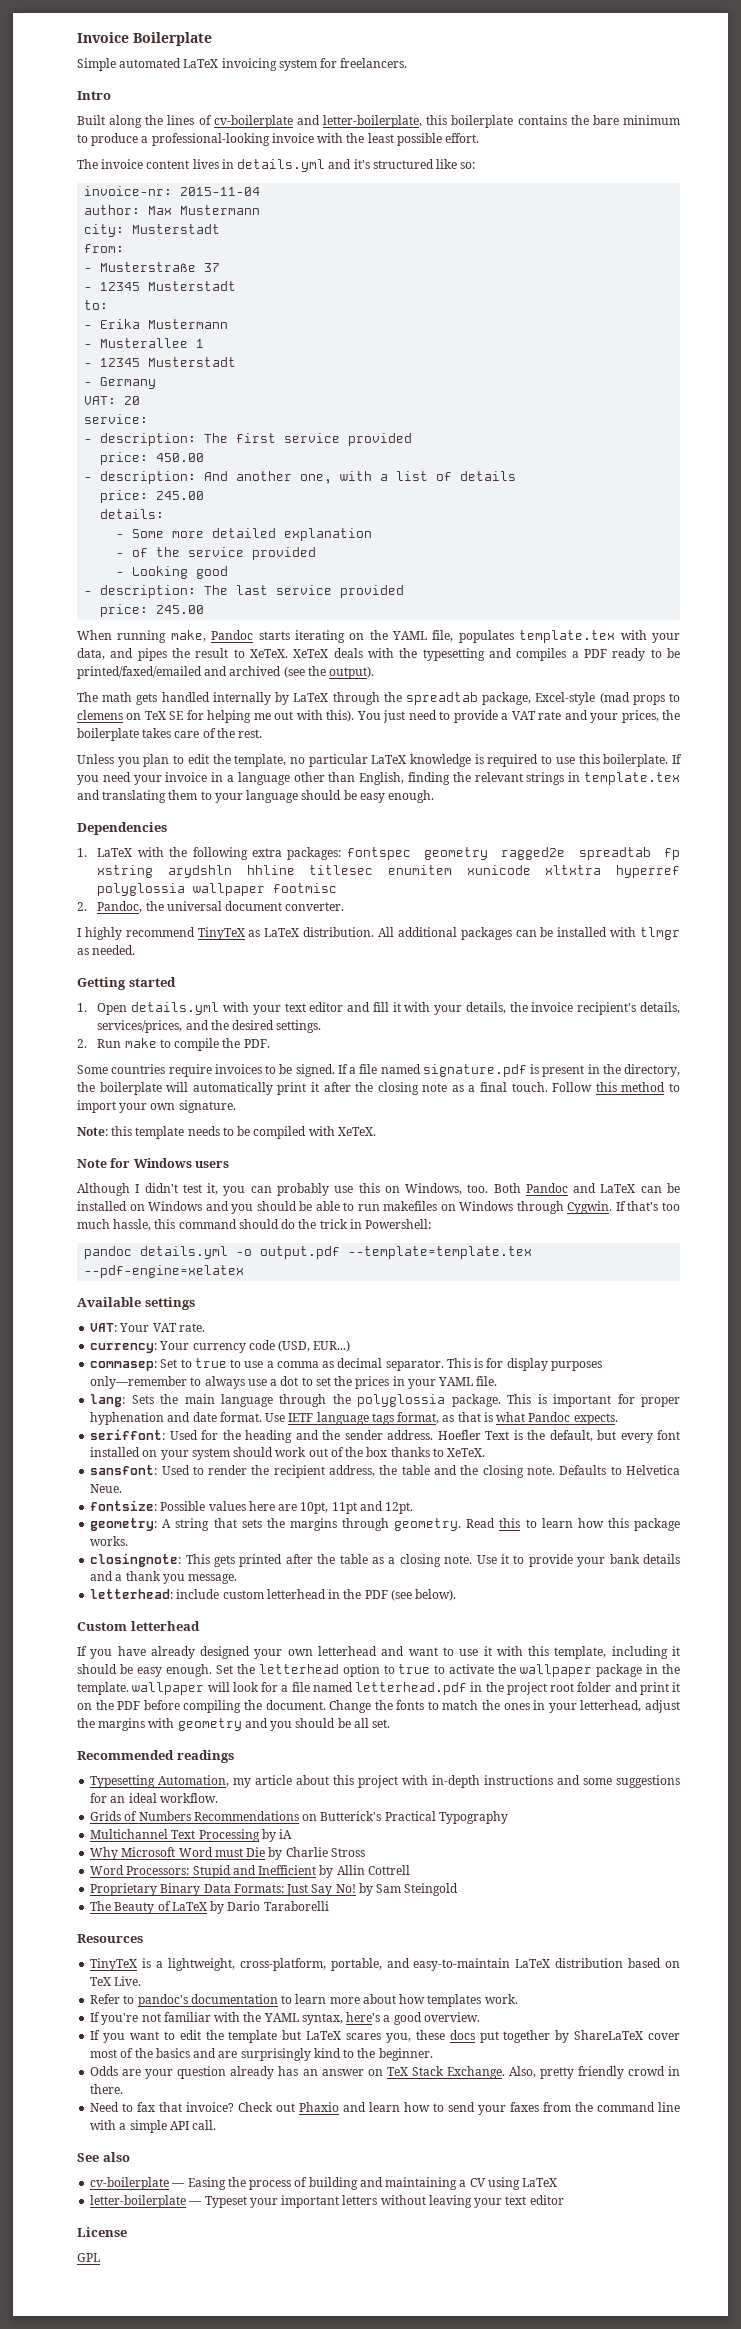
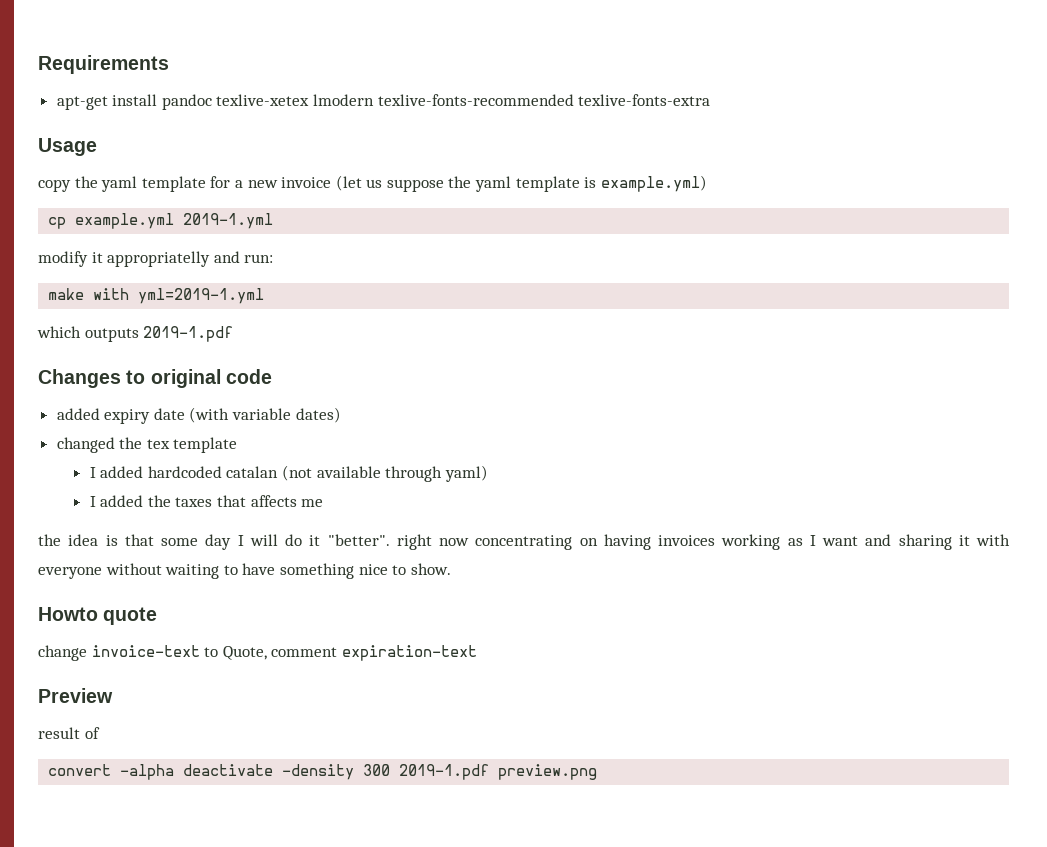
[77,32,212,46] [77,58,408,71] [77,91,111,100] [77,115,680,128] [77,133,480,146] [77,159,476,172] [84,186,261,196] [84,205,261,215] [84,224,221,237] [84,244,125,253] [84,262,221,272] [84,281,237,291] [84,300,109,310] [84,319,229,329] [84,338,205,348] [84,357,237,367] [84,377,157,389] [84,396,141,405] [84,414,149,424] [84,433,413,446] [100,452,205,465] [84,471,517,484] [100,490,205,503] [100,509,165,519] [116,528,373,541] [116,547,317,560] [116,566,229,579] [84,585,405,598] [100,604,205,617] [77,630,680,643] [77,648,680,661] [77,666,375,679] [77,692,680,705] [77,710,680,723] [77,728,263,741] [77,754,682,767] [77,772,681,785] [77,790,435,803] [77,822,167,835] [77,847,680,860] [97,865,680,878] [97,883,338,896] [77,901,345,913] [77,927,680,940] [77,945,136,955] [77,977,176,990] [77,1002,680,1015] [97,1020,322,1033] [77,1038,270,1051] [77,1064,680,1077] [77,1082,680,1095] [77,1100,236,1113] [77,1126,376,1139] [77,1158,230,1168] [77,1183,680,1196] [77,1201,680,1214] [77,1219,432,1231] [84,1246,533,1259] [84,1265,245,1278] [77,1297,195,1310] [90,1323,205,1332] [90,1340,351,1353] [90,1358,602,1371] [90,1376,498,1389] [90,1394,680,1407] [90,1412,618,1425] [90,1429,680,1443] [90,1447,486,1460] [90,1465,680,1478] [90,1484,123,1493] [90,1500,414,1514] [90,1518,680,1531] [90,1536,129,1546] [90,1553,680,1567] [90,1571,238,1584] [90,1589,457,1601] [77,1621,200,1631] [77,1646,680,1659] [77,1664,680,1677] [77,1682,680,1695] [77,1700,680,1713] [77,1718,391,1731] [77,1750,234,1763] [90,1775,680,1788] [90,1793,218,1803] [90,1811,508,1824] [90,1829,293,1842] [90,1847,365,1860] [90,1865,410,1878] [90,1883,459,1896] [90,1901,329,1914] [77,1934,143,1943] [90,1958,680,1971] [90,1976,142,1986] [90,1994,518,2007] [90,2012,480,2025] [90,2030,680,2043] [90,2048,433,2061] [90,2066,680,2079] [90,2084,124,2094] [90,2102,680,2115] [90,2120,217,2133] [77,2152,130,2162] [90,2177,558,2190] [90,2195,564,2208] [77,2227,127,2237] [77,2253,100,2262] Invoice Boilerplate // Simple automated LaTeX invoicing system for freelancers. // Intro // Built along the lines of cv-boilerplate and letter-boilerplate, this boilerplate contains the bare minimum to produce a professional-looking invoice with the least possible effort. // The invoice content lives in details.yml and it's structured like so: // invoice-nr: 2015-11-04 // author: Max Mustermann // city: Musterstadt // from: // - Musterstraße 37 // - 12345 Musterstadt // to: // - Erika Mustermann // - Musterallee 1 // - 12345 Musterstadt // - Germany // VAT: 20 // service: // - description: The first service provided // price: 450.00 // - description: And another one, with a list of details // price: 245.00 // details: // - Some more detailed explanation // - of the service provided // - Looking good // - description: The last service provided // price: 245.00 // When running make, Pandoc starts iterating on the YAML file, populates template.tex with your data, and pipes the result to XeTeX. XeTeX deals with the typesetting and compiles a PDF ready to be printed/faxed/emailed and archived (see the output). // The math gets handled internally by LaTeX through the spreadtab package, Excel-style (mad props to clemens on TeX SE for helping me out with this). You just need to provide a VAT rate and your prices, the boilerplate takes care of the rest. // Unless you plan to edit the template, no particular LaTeX knowledge is required to use this boilerplate. If you need your invoice in a language other than English, finding the relevant strings in template.tex and translating them to your language should be easy enough. // Dependencies // 1. LaTeX with the following extra packages: fontspec geometry ragged2e spreadtab fp xstring arydshln hhline titlesec enumitem xunicode xltxtra hyperref polyglossia wallpaper footmisc // 2. Pandoc, the universal document converter. // I highly recommend TinyTeX as LaTeX distribution. All additional packages can be installed with tlmgr as needed. // Getting started // 1. Open details.yml with your text editor and fill it with your details, the invoice recipient's details, services/prices, and the desired settings. // 2. Run make to compile the PDF. // Some countries require invoices to be signed. If a file named signature.pdf is present in the directory, the boilerplate will automatically print it after the closing note as a final touch. Follow this method to import your own signature. // Note: this template needs to be compiled with XeTeX. // Note for Windows users // Although I didn't test it, you can probably use this on Windows, too. Both Pandoc and LaTeX can be installed on Windows and you should be able to run makefiles on Windows through Cygwin. If that's too much hassle, this command should do the trick in Powershell: // pandoc details.yml -o output.pdf --template=template.tex --pdf-engine=xelatex // Available settings // VAT: Your VAT rate. // currency: Your currency code (USD, EUR...) // commasep: Set to true to use a comma as decimal separator. This is for display purposes only—remember to always use a dot to set the prices in your YAML file. // lang: Sets the main language through the polyglossia package. This is important for proper hyphenation and date format. Use IETF language tags format, as that is what Pandoc expects. // seriffont: Used for the heading and the sender address. Hoefler Text is the default, but every font installed on your system should work out of the box thanks to XeTeX. // sansfont: Used to render the recipient address, the table and the closing note. Defaults to Helvetica Neue. // fontsize: Possible values here are 10pt, 11pt and 12pt. // geometry: A string that sets the margins through geometry. Read this to learn how this package works. // closingnote: This gets printed after the table as a closing note. Use it to provide your bank details and a thank you message. // letterhead: include custom letterhead in the PDF (see below). // Custom letterhead // If you have already designed your own letterhead and want to use it with this template, including it should be easy enough. Set the letterhead option to true to activate the wallpaper package in the template. wallpaper will look for a file named letterhead.pdf in the project root folder and print it on the PDF before compiling the document. Change the fonts to match the ones in your letterhead, adjust the margins with geometry and you should be all set. // Recommended readings // Typesetting Automation, my article about this project with in-depth instructions and some suggestions for an ideal workflow. // Grids of Numbers Recommendations on Butterick's Practical Typography // Multichannel Text Processing by iA // Why Microsoft Word must Die by Charlie Stross // Word Processors: Stupid and Inefficient by Allin Cottrell // Proprietary Binary Data Formats: Just Say No! by Sam Steingold // The Beauty of LaTeX by Dario Taraborelli // Resources // TinyTeX is a lightweight, cross-platform, portable, and easy-to-maintain LaTeX distribution based on TeX Live. // Refer to pandoc's documentation to learn more about how templates work. // If you're not familiar with the YAML syntax, here's a good overview. // If you want to edit the template but LaTeX scares you, these docs put together by ShareLaTeX cover most of the basics and are surprisingly kind to the beginner. // Odds are your question already has an answer on TeX Stack Exchange. Also, pretty friendly crowd in there. // Need to fax that invoice? Check out Phaxio and learn how to send your faxes from the command line with a simple API call. // See also // cv-boilerplate — Easing the process of building and maintaining a CV using LaTeX // letter-boilerplate — Typeset your important letters without leaving your text editor // License // GPL -> [38,55,169,74] [56,94,711,110] [38,138,97,156] [38,175,707,192] [48,213,274,229] [38,251,274,267] [48,288,265,304] [37,326,234,342] [38,369,272,388] [56,407,341,424] [56,437,238,453] [89,465,488,482] [89,495,324,507] [38,534,1010,550] [38,563,451,579] [38,607,158,625] [38,645,477,661] [38,688,113,703] [38,727,100,739] [48,764,598,780] Requirements // apt-get install pandoc texlive-xetex lmodern texlive-fonts-recommended texlive-fonts-extra // Usage // copy the yaml template for a new invoice (let us suppose the yaml template is example.yml) // cp example.yml 2019-1.yml // modify it appropriatelly and run: // make with yml=2019-1.yml // which outputs 2019-1.pdf // Changes to original code // added expiry date (with variable dates) // changed the tex template // I added hardcoded catalan (not available through yaml) // I added the taxes that affects me // the idea is that some day I will do it "better". right now concentrating on having invoices working as I want and sharing it with everyone without waiting to have something nice to show. // Howto quote // change invoice-text to Quote, comment expiration-text // Preview // result of // convert -alpha deactivate -density 300 2019-1.pdf preview.png

